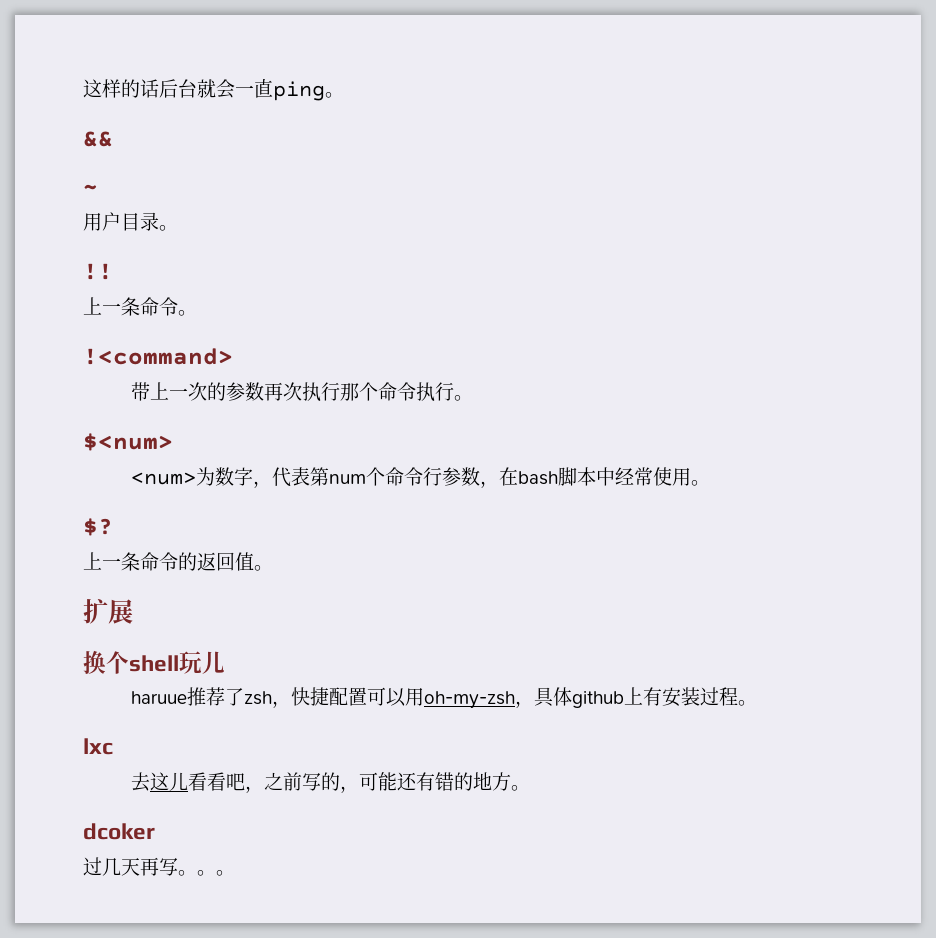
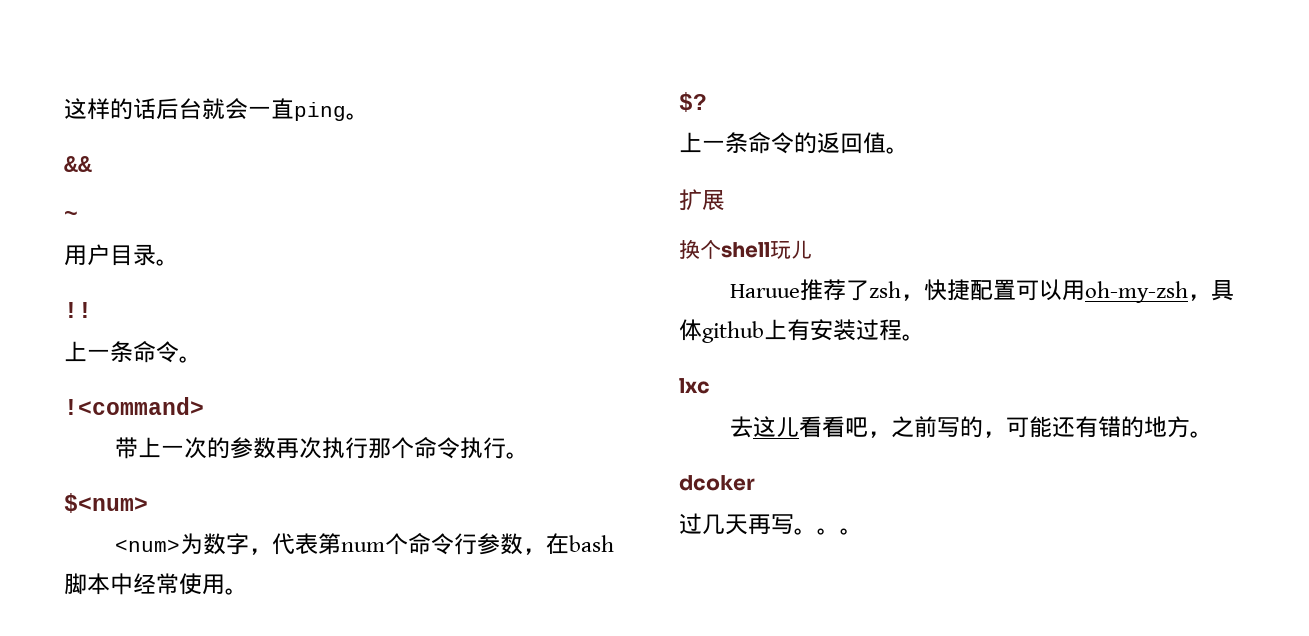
[130,691,187,704] haruue -> [729,284,800,298] Haruue

